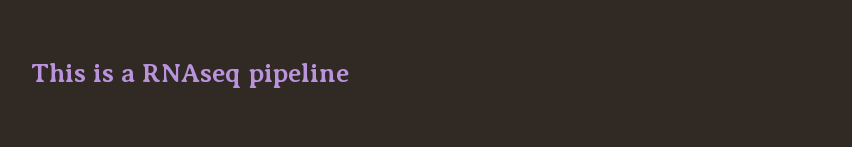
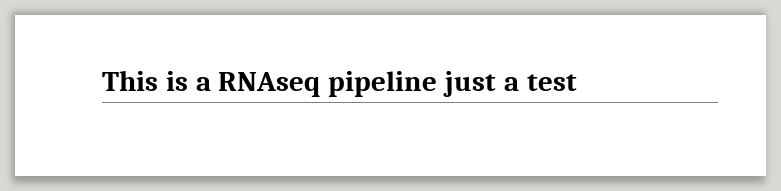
(349, 75) none -> [443,71,577,97] just a test

